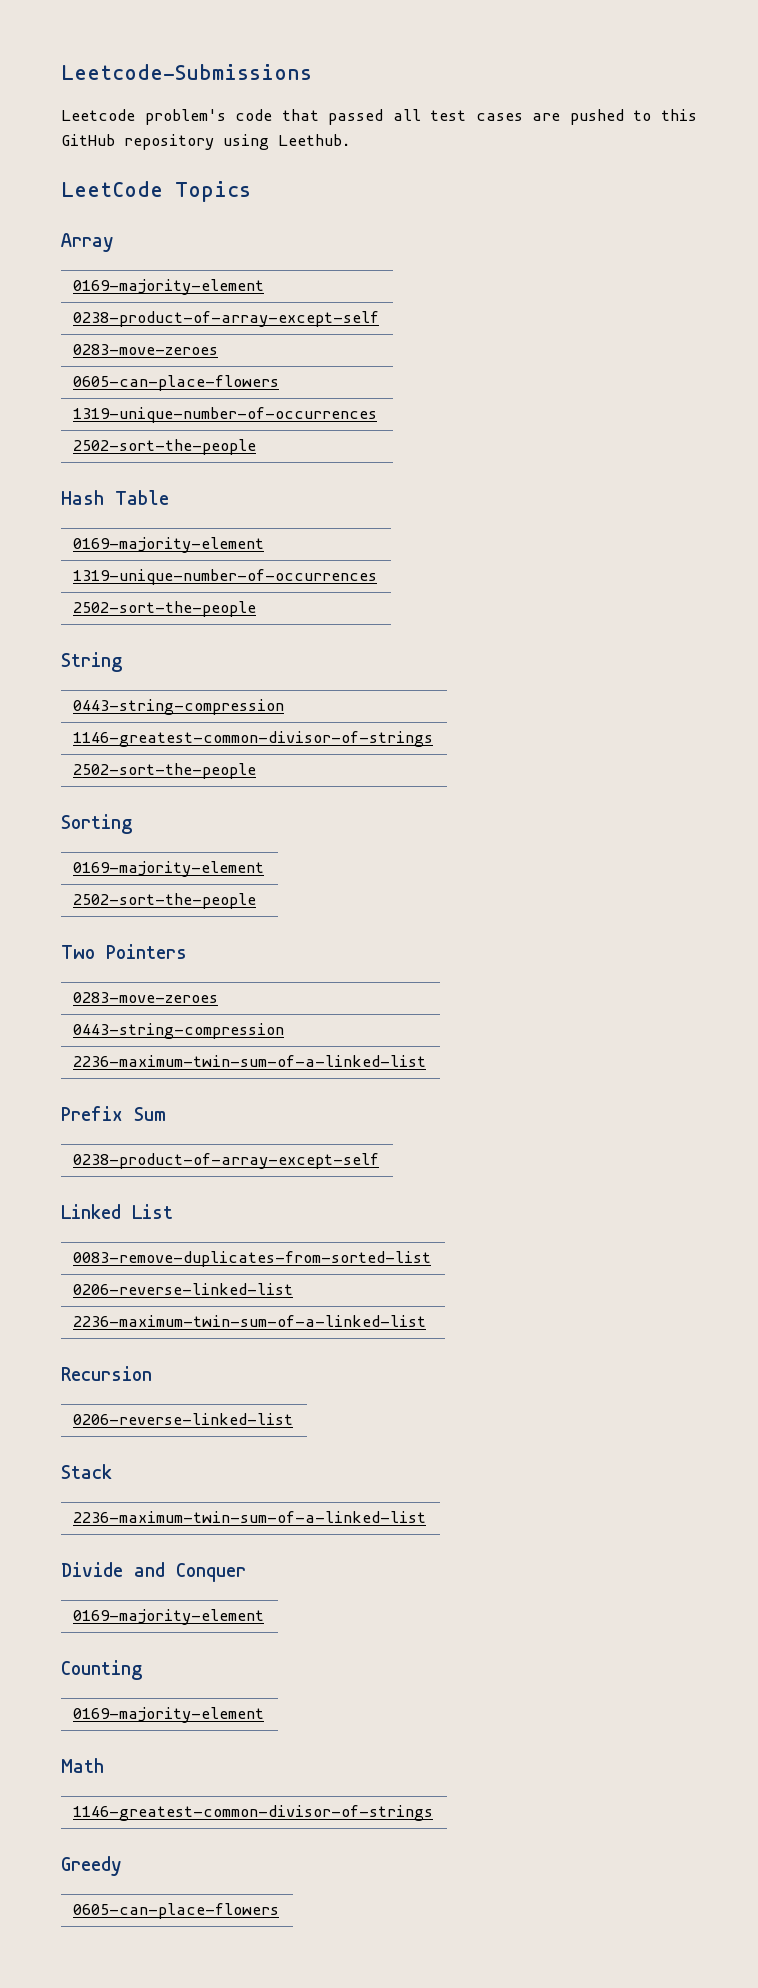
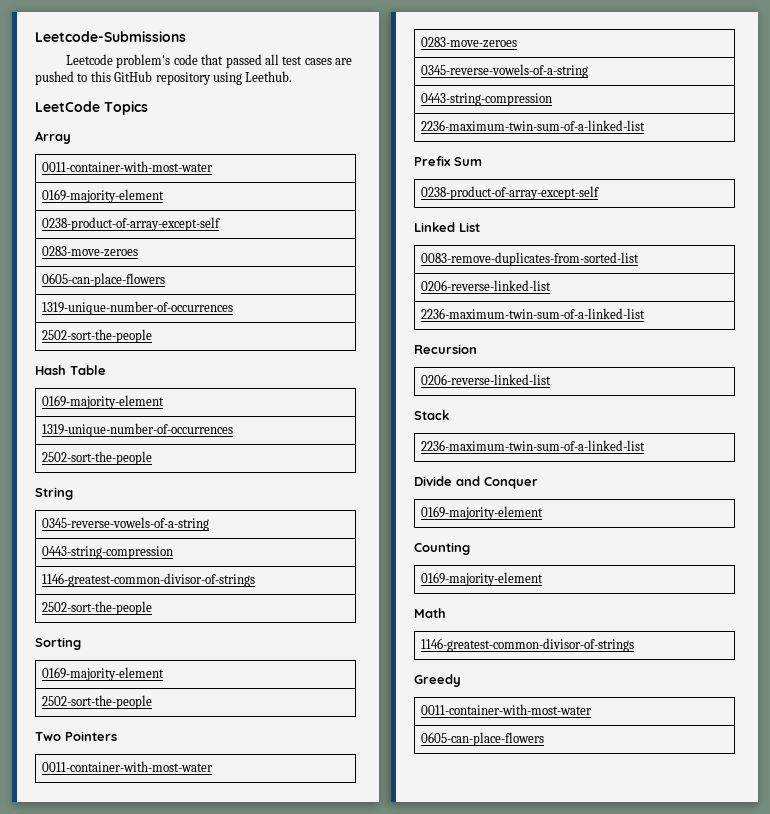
(114, 242) none -> [41,161,213,172] // 0011-container-with-most-water
(122, 662) none -> [41,517,209,531] // 0345-reverse-vowels-of-a-string
[73,992,219,1003] // 0283-move-zeroes -> [41,761,213,772] [420,37,517,48] [420,64,588,78] // 0011-container-with-most-water // 0283-move-zeroes // 0345-reverse-vowels-of-a-string
(122, 1866) none -> [420,704,592,715] // 0011-container-with-most-water

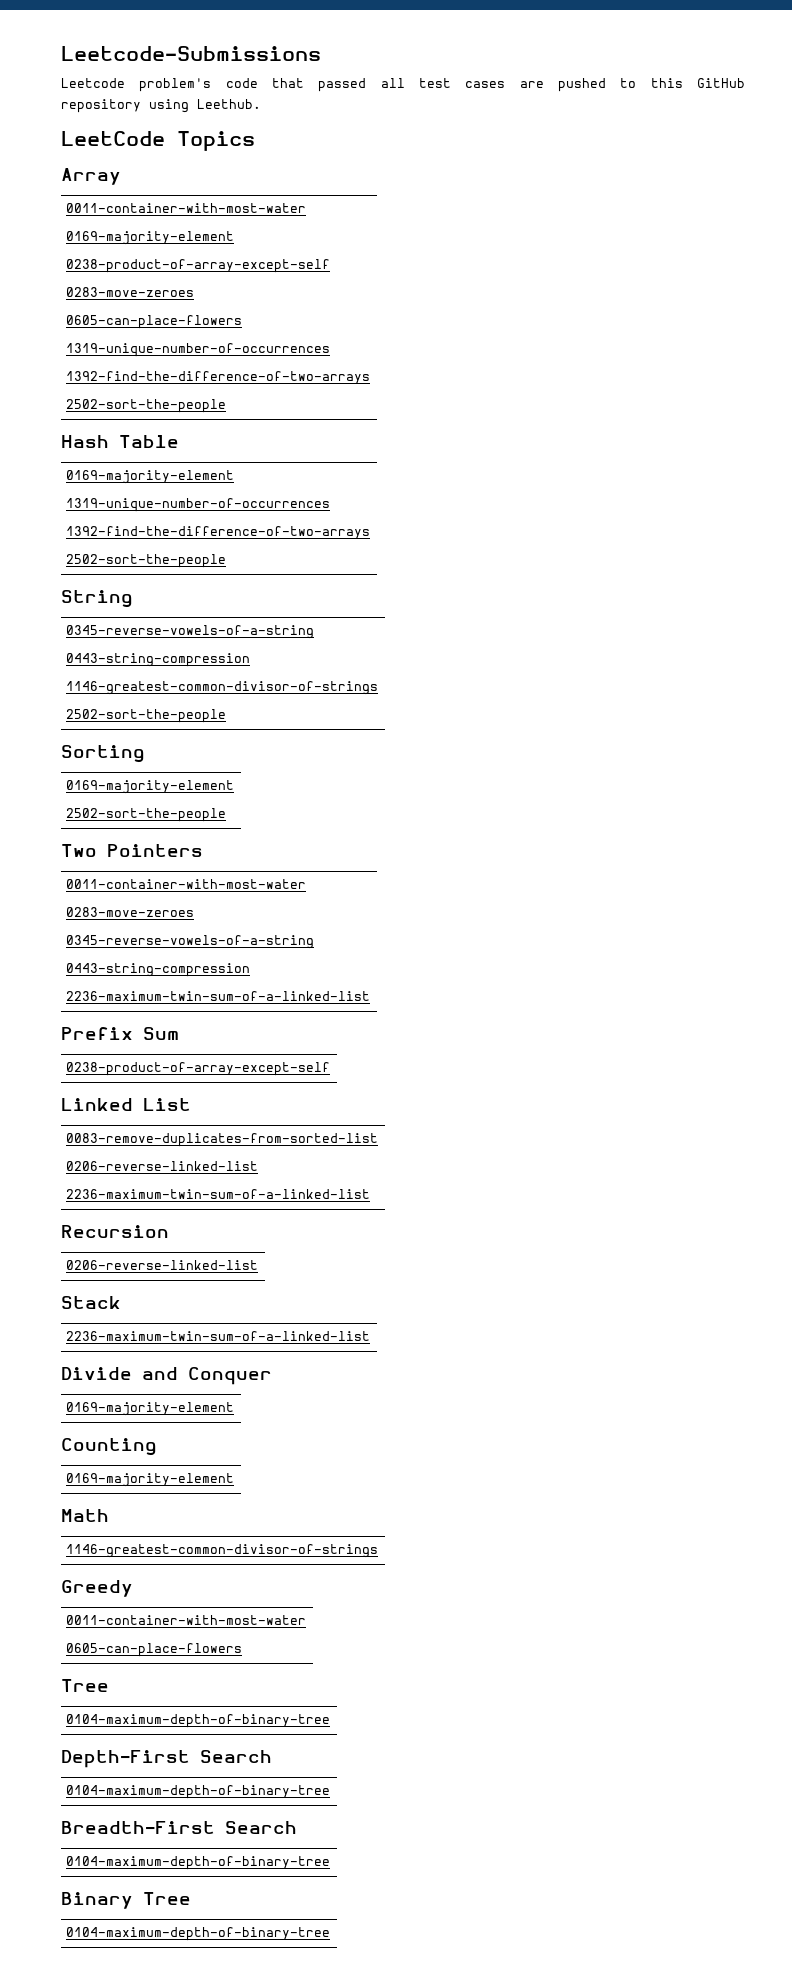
(233, 308) none -> [66,371,371,384] // 1392-find-the-difference-of-two-arrays
(233, 430) none -> [66,526,371,539] // 1392-find-the-difference-of-two-arrays
(544, 739) none -> [61,1679,109,1692] [66,1714,331,1728] [61,1750,272,1768] [66,1785,331,1799] [61,1821,297,1834] [66,1856,331,1870] [61,1892,191,1909] [66,1927,331,1941] // Tree // 0104-maximum-depth-of-binary-tree // Depth-First Search // 0104-maximum-depth-of-binary-tree // Breadth-First Search // 0104-maximum-depth-of-binary-tree // Binary Tree // 0104-maximum-depth-of-binary-tree

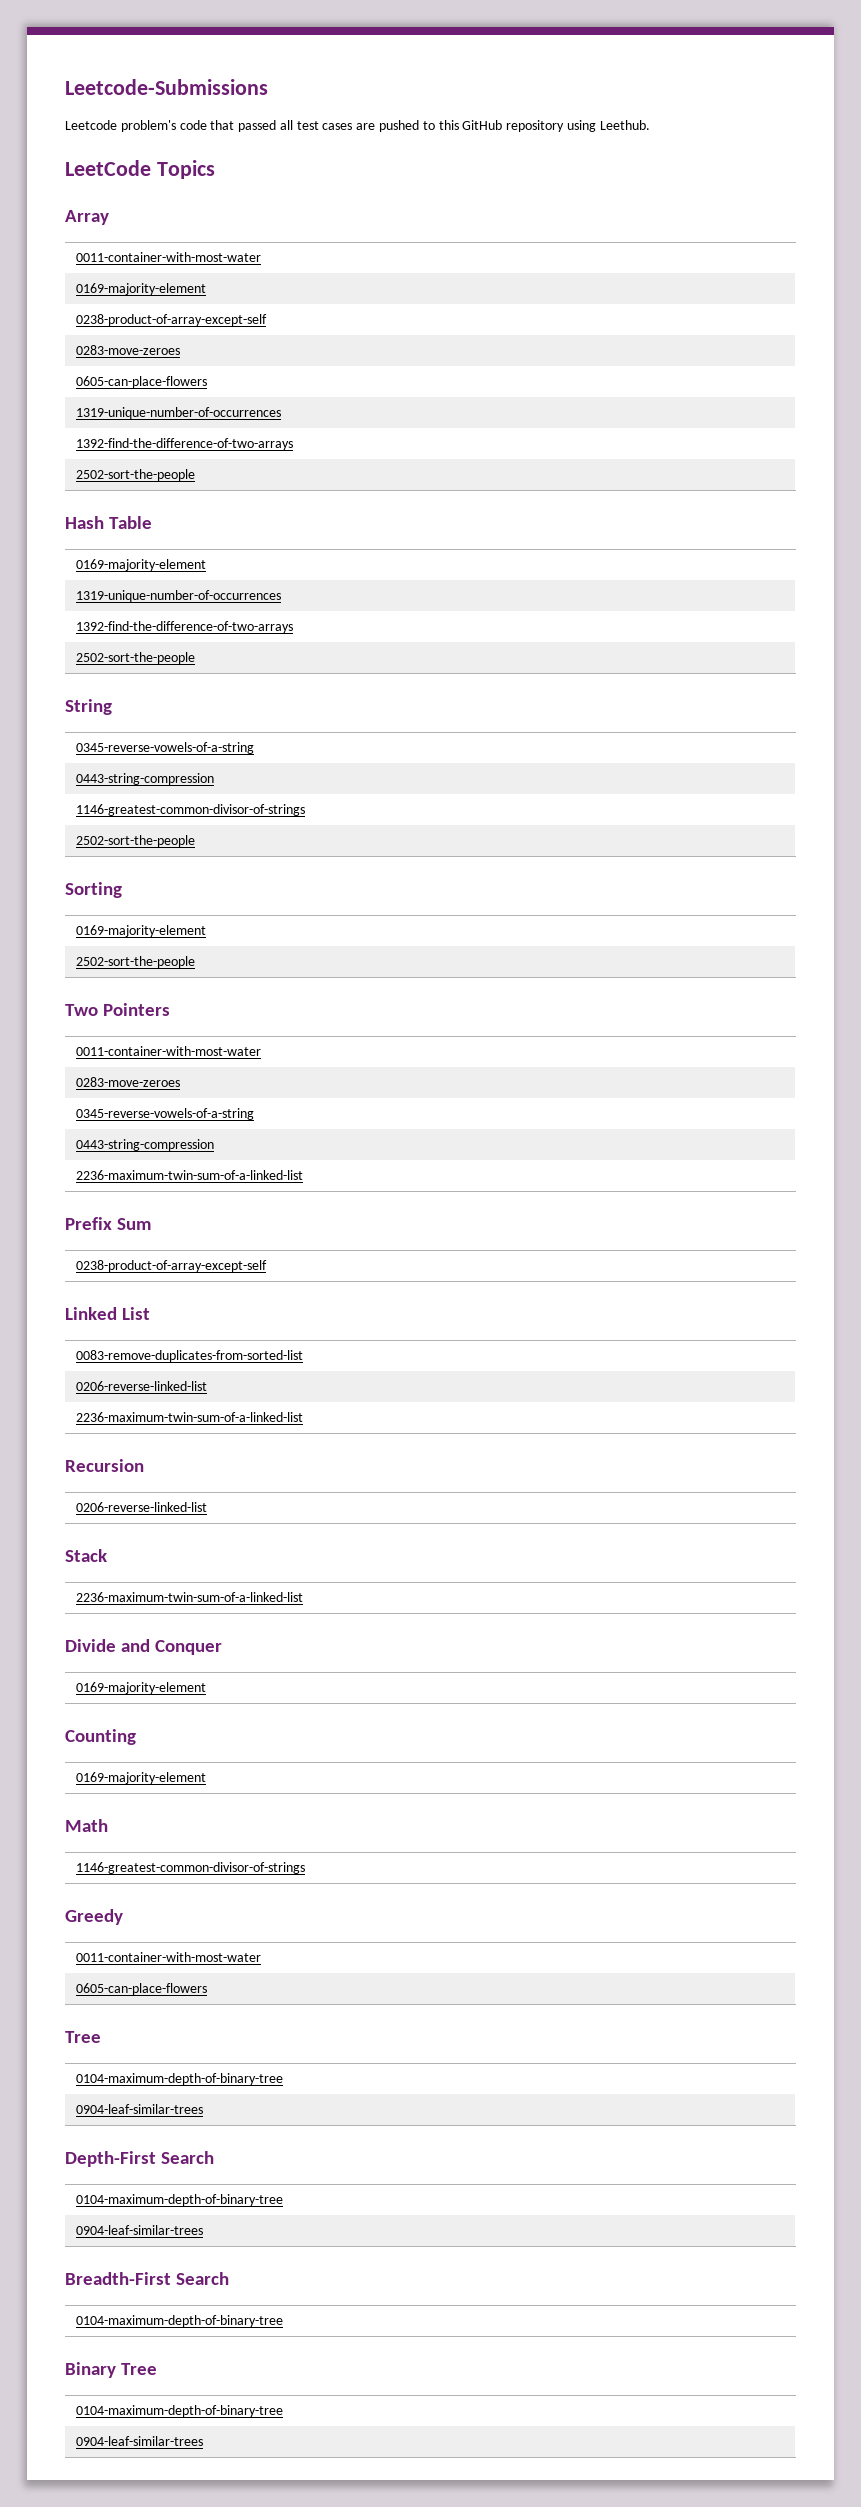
(331, 1721) none -> [76,2104,204,2114] // 0904-leaf-similar-trees
(331, 1792) none -> [76,2225,204,2235] // 0904-leaf-similar-trees
(331, 1934) none -> [76,2436,204,2446] // 0904-leaf-similar-trees

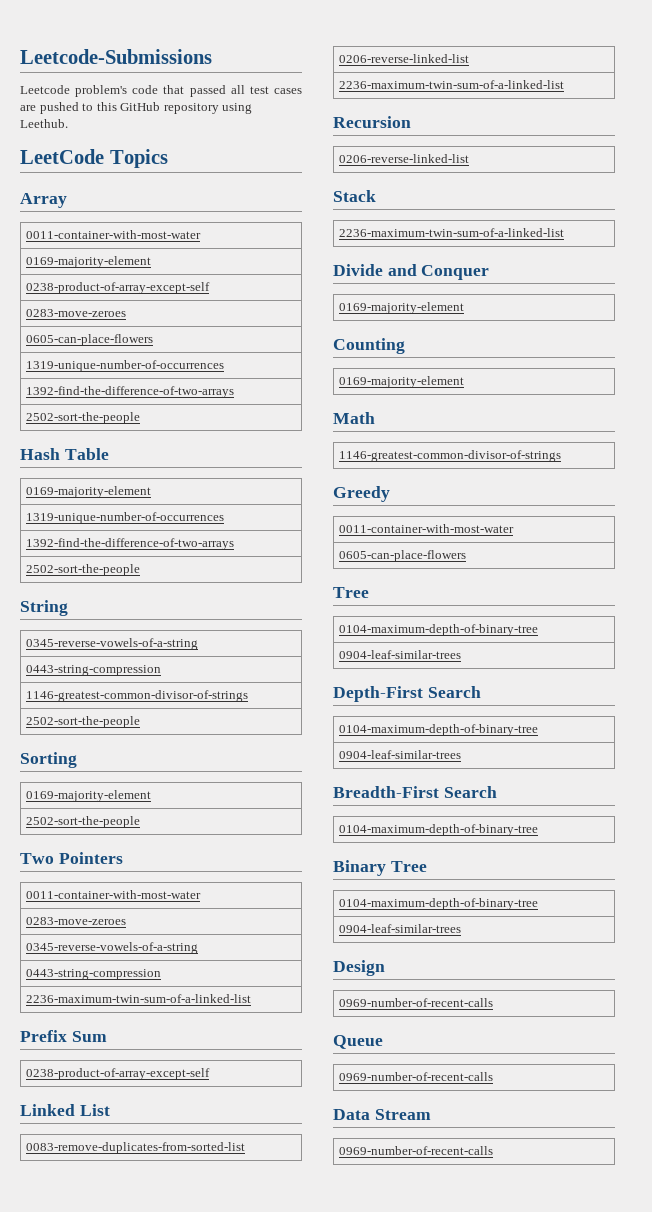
(204, 2441) none -> [333,960,385,976] [338,998,493,1007] [333,1035,383,1049] [338,1072,493,1081] [333,1109,431,1120] [338,1146,493,1155] // Design // 0969-number-of-recent-calls // Queue // 0969-number-of-recent-calls // Data Stream // 0969-number-of-recent-calls

